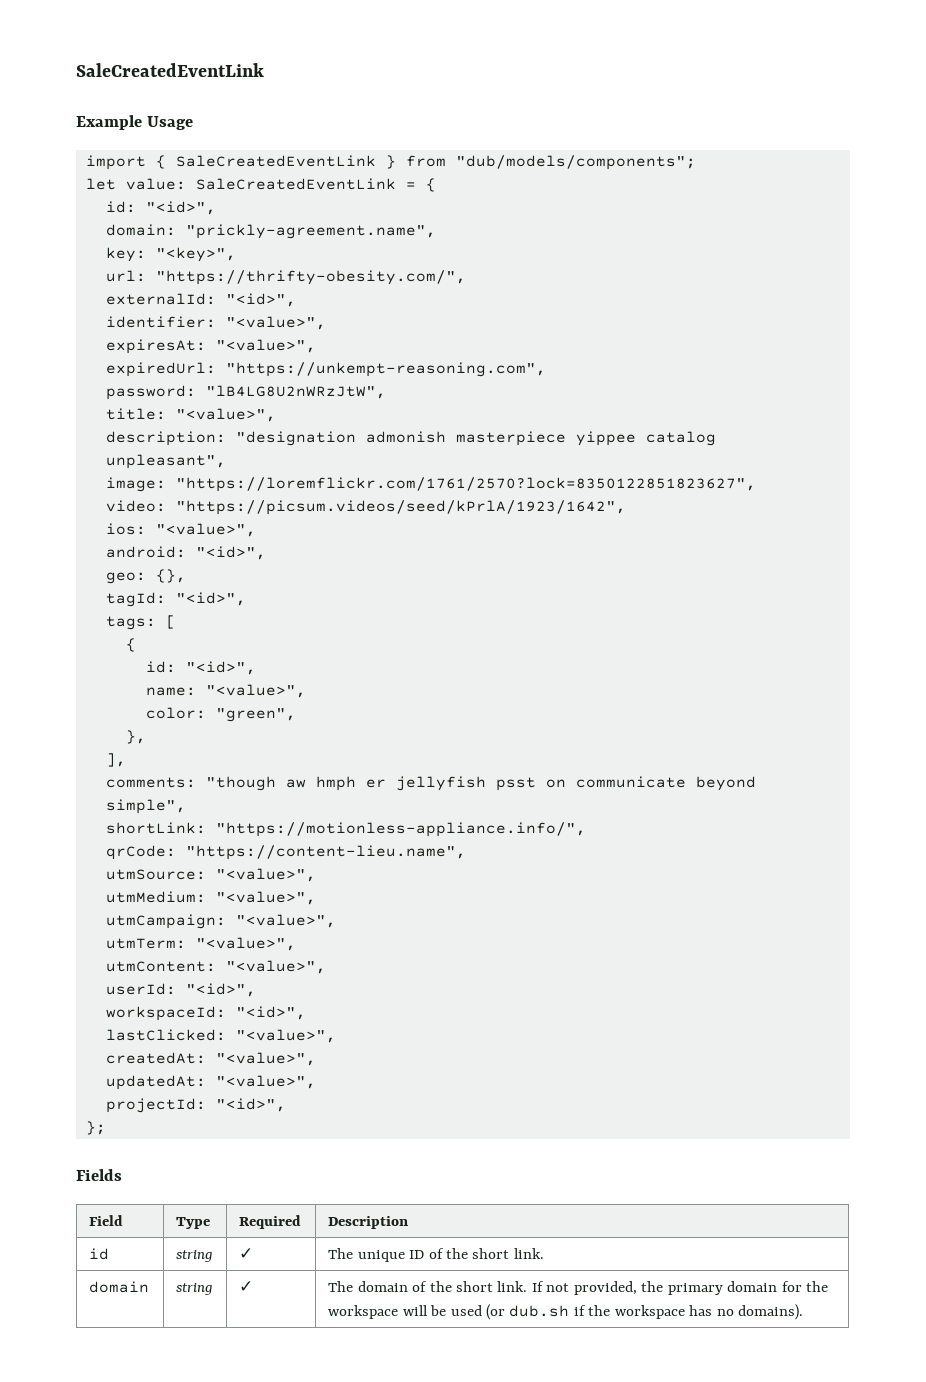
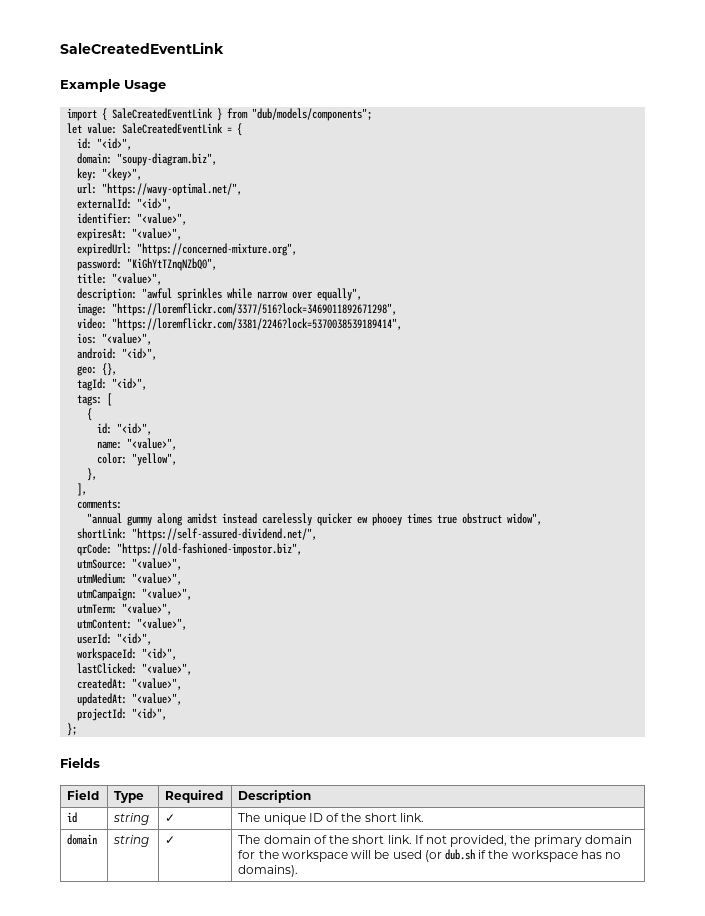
[185,224,436,239] "prickly-agreement.name", -> [117,153,218,166] "soupy-diagram.biz",
[155,270,466,285] "https://thrifty-obesity.com/", -> [102,183,243,196] "https://wavy-optimal.net/",
[225,362,546,377] "https://unkempt-reasoning.com", -> [137,243,298,256] "https://concerned-mixture.org",
[205,385,386,399] "lB4LG8U2nWRzJtW", -> [127,258,218,271] "KiGhYtTZnqNZbQ0",
[235,431,716,446] [105,454,226,469] "designation admonish masterpiece yippee catalog unpleasant", -> [142,288,363,301] "awful sprinkles while narrow over equally",
[175,477,756,492] "https://loremflickr.com/1761/2570?lock=8350122851823627", -> [112,303,398,316] "https://loremflickr.com/3377/516?lock=3469011892671298",
[175,500,626,515] "https://picsum.videos/seed/kPrlA/1923/1642", -> [112,318,403,331] "https://loremflickr.com/3381/2246?lock=5370038539189414",
[215,708,296,722] "green", -> [132,453,178,466] "yellow",
[205,776,756,791] [105,799,186,814] "though aw hmph er jellyfish psst on communicate beyond simple", -> [87,513,543,526] // "annual gummy along amidst instead carelessly quicker ew phooey times true obstruct widow",
[215,822,586,837] "https://motionless-appliance.info/", -> [132,528,318,541] "https://self-assured-dividend.net/",
[185,845,466,860] "https://content-lieu.name", -> [117,543,303,556] "https://old-fashioned-impostor.biz",

